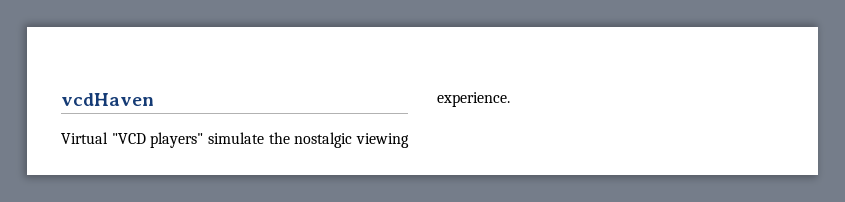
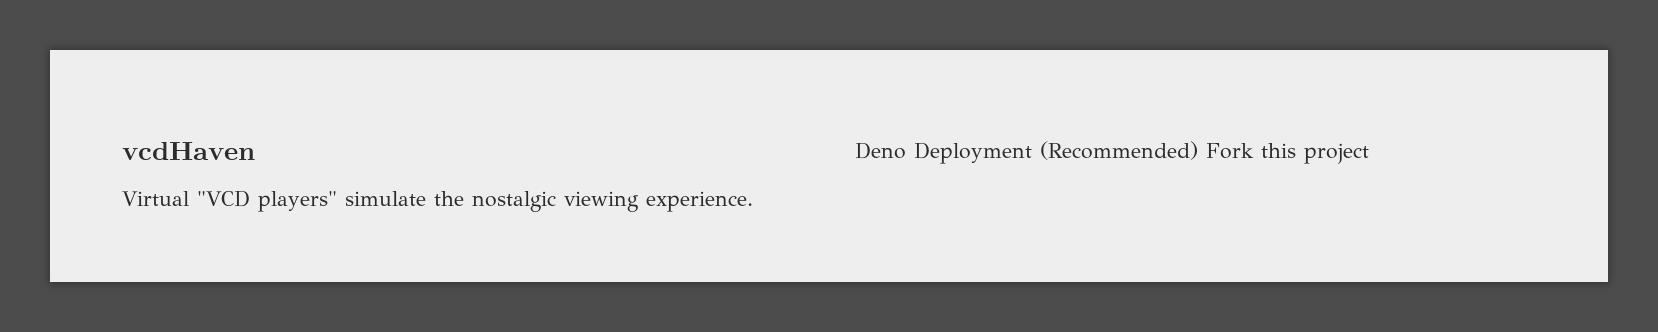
(510, 99) none -> [855,141,1369,164] Deno Deployment (Recommended) Fork this project

